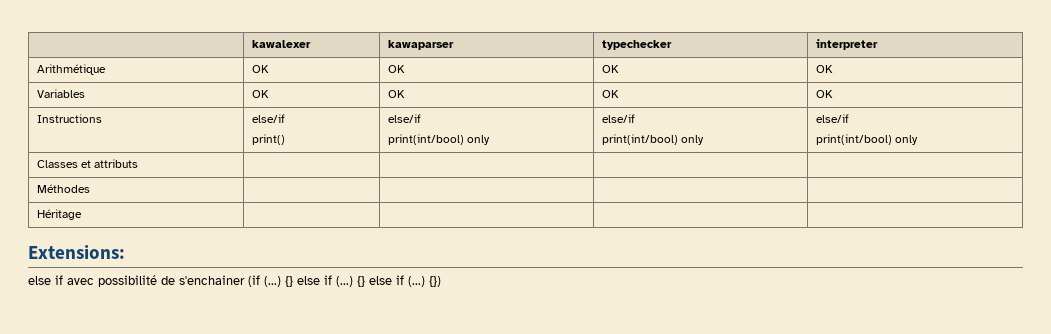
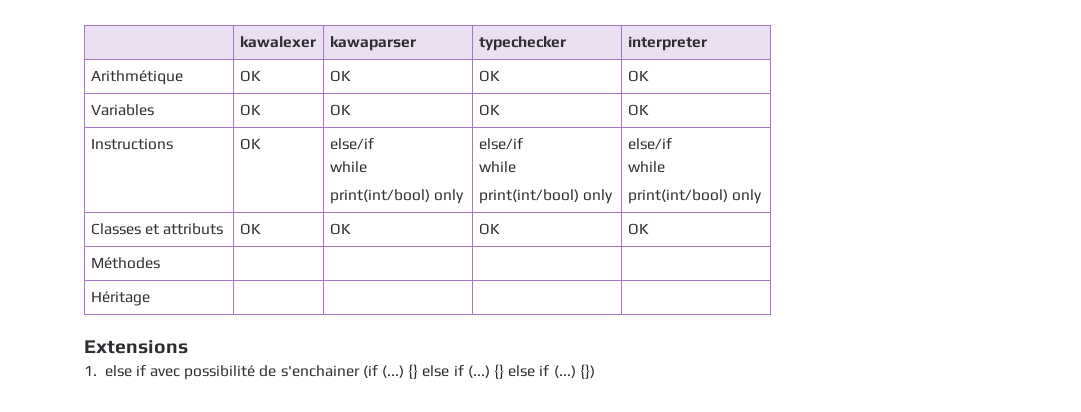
[251,114,285,123] [251,134,285,145] [387,114,421,123] [387,134,491,145] [601,114,635,123] [601,134,705,145] [815,114,849,123] | else/if // print() | else/if // print(int/bool) only | else/if // print(int/bool) only | else/if -> [239,138,261,150] [329,138,374,150] [329,161,367,173] [329,189,464,204] [478,138,523,150] [478,161,516,173] [478,189,613,204] [627,138,672,150] [627,161,665,173] | OK | else/if // while // print(int/bool) only | else/if // while // print(int/bool) only | else/if // while
(139, 163) | | | -> [239,223,261,235] [329,223,351,235] [478,223,500,235] [627,223,649,235] OK | OK | OK | OK
[28,245,125,259] Extensions: // -> [84,340,188,354] [84,365,97,376] Extensions // 1.

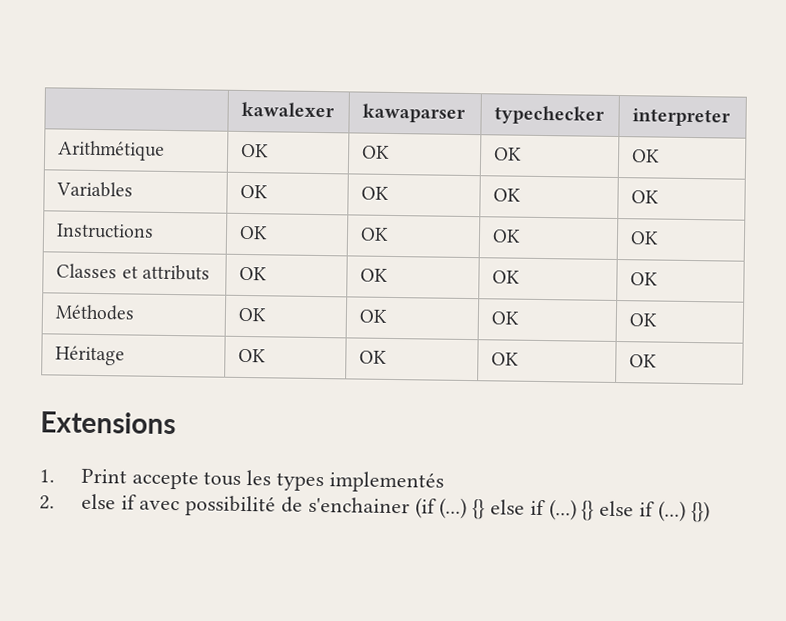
[329,138,374,150] [329,161,367,173] [329,189,464,204] [478,138,523,150] [478,161,516,173] [478,189,613,204] [627,138,672,150] [627,161,665,173] [627,189,762,204] else/if // while // print(int/bool) only | else/if // while // print(int/bool) only | else/if // while // print(int/bool) only -> [360,227,390,241] [492,229,522,243] [630,231,660,245] OK | OK | OK
[90,291,150,306] [84,340,188,354] [84,365,97,376] | | | // Héritage | | | | // Extensions // 1. -> [238,307,268,322] [359,309,389,323] [491,311,520,325] [629,313,658,327] [55,345,126,366] [238,348,267,363] [359,350,388,364] [491,352,520,366] [629,354,658,368] [40,411,176,435] [39,468,444,493] [39,495,55,510] OK | OK | OK | OK // Héritage | OK | OK | OK | OK // Extensions // 1. Print accepte tous les types implementés // 2.

